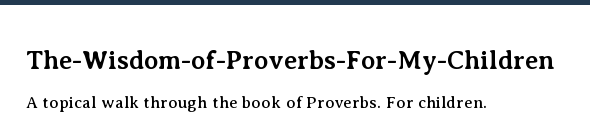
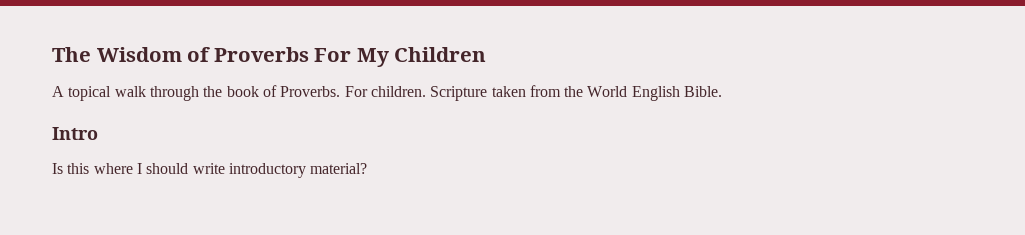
[26,50,555,75] The-Wisdom-of-Proverbs-For-My-Children -> [52,47,487,67] The Wisdom of Proverbs For My Children
(488, 102) none -> [430,85,723,101] [52,127,98,140] [52,163,368,178] Scripture taken from the World English Bible. // Intro // Is this where I should write introductory material?

